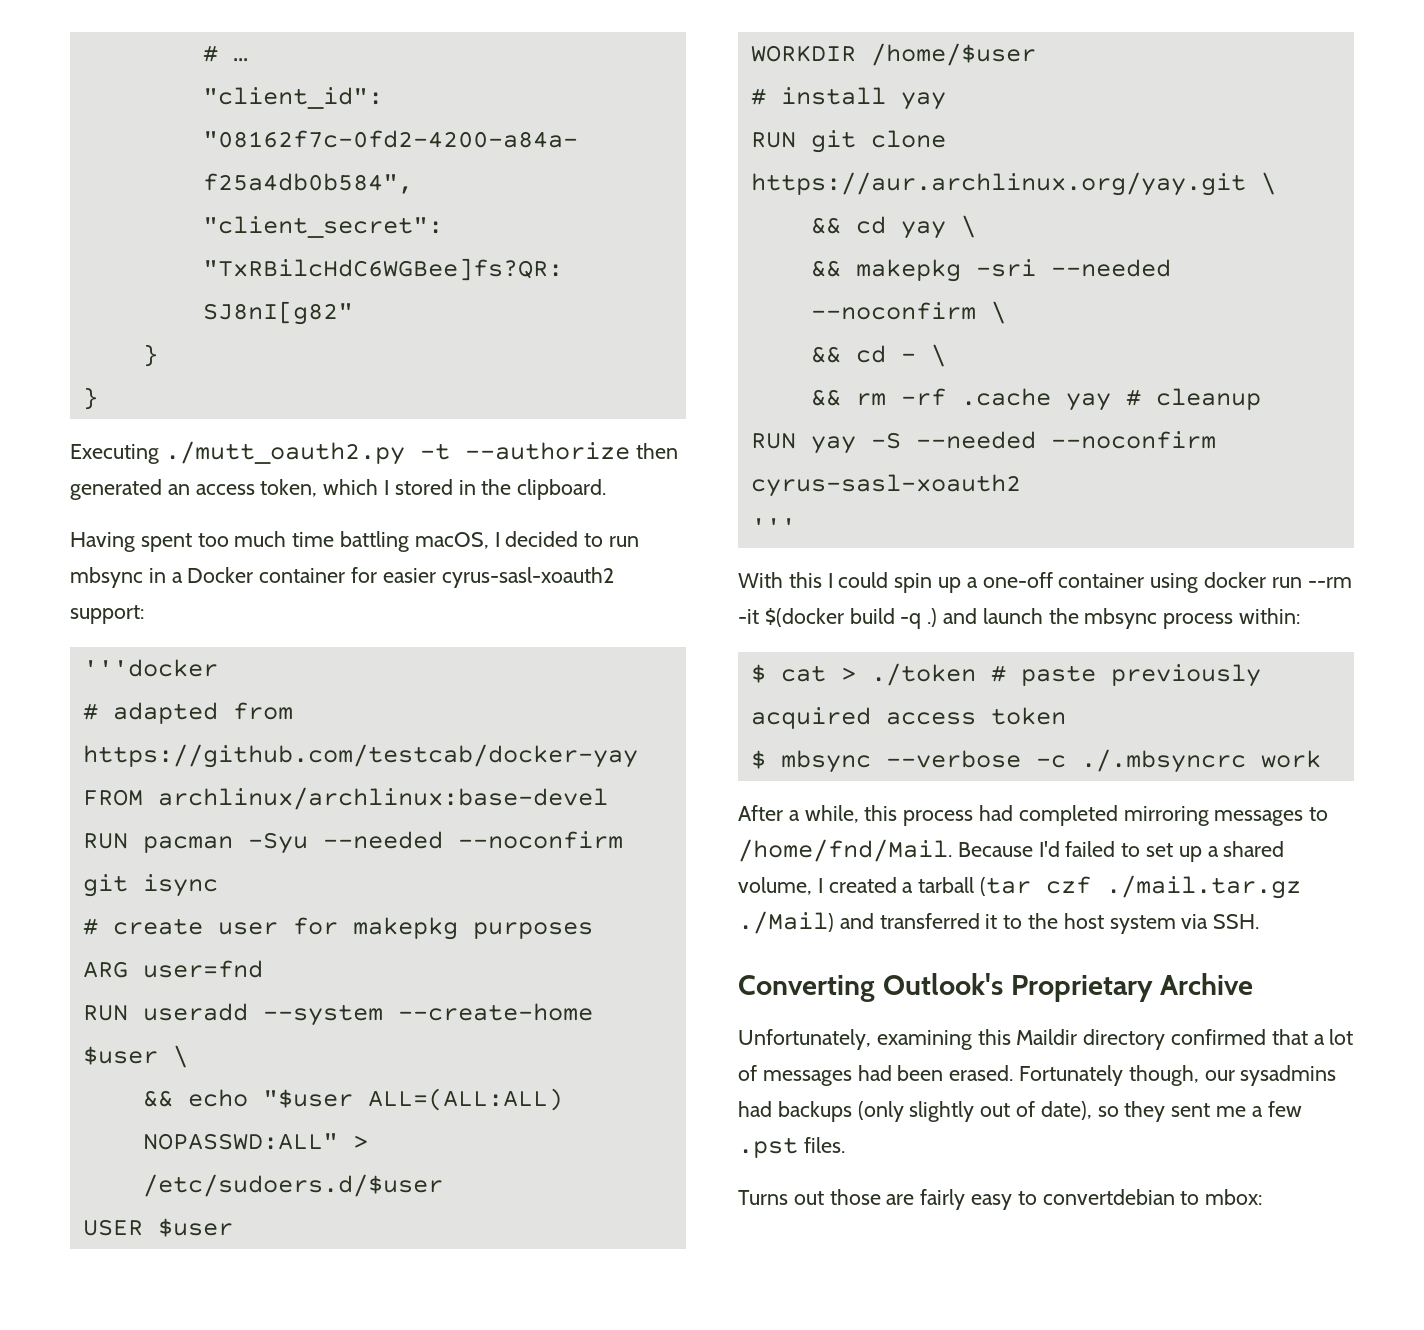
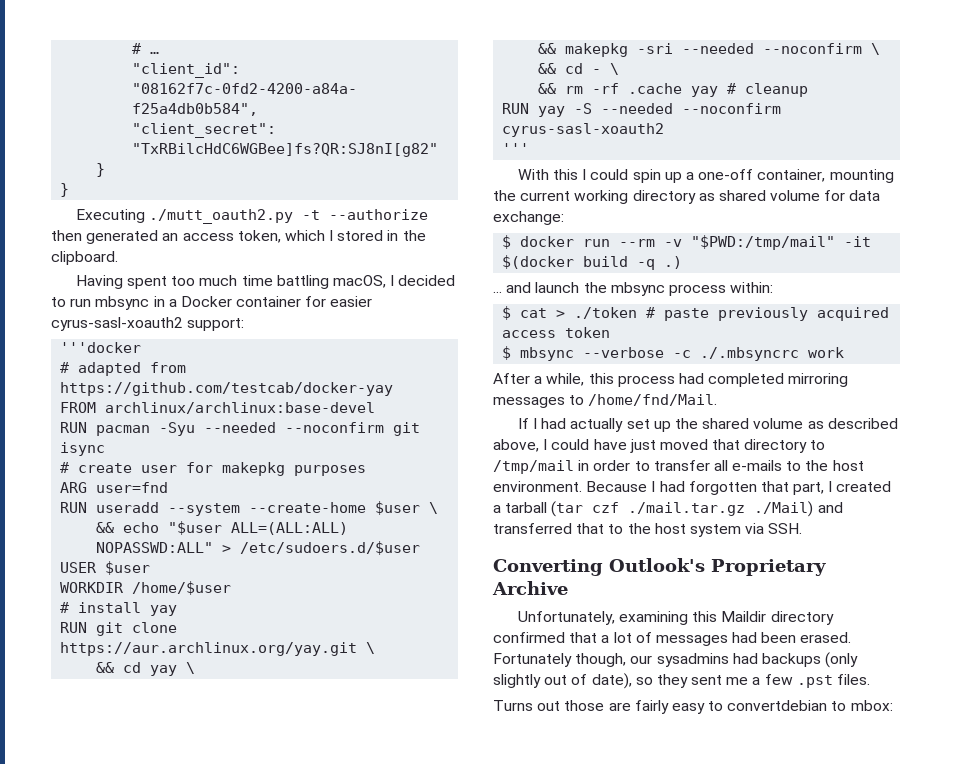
[1058,573,1199,593] container using -> [757,169,894,183] [493,190,881,204] [493,211,564,225] [502,235,512,249] container, mounting the current working directory as shared volume for data exchange: // $
(1352, 582) none -> [664,235,836,250] -v "$PWD:/tmp/mail"
(938, 617) none -> [493,291,502,293] // ...
[957,841,1285,862] [738,877,812,895] Because I'd failed to set up a shared volume, -> [517,418,898,432] [493,439,826,453] [493,460,864,474] [493,481,825,495] // If I had actually set up the shared volume as described above, I could have just moved that directory to /tmp/mail in order to transfer all e-mails to the host environment. Because I had forgotten that part,
[985,914,998,929] it -> [576,523,605,534] that

